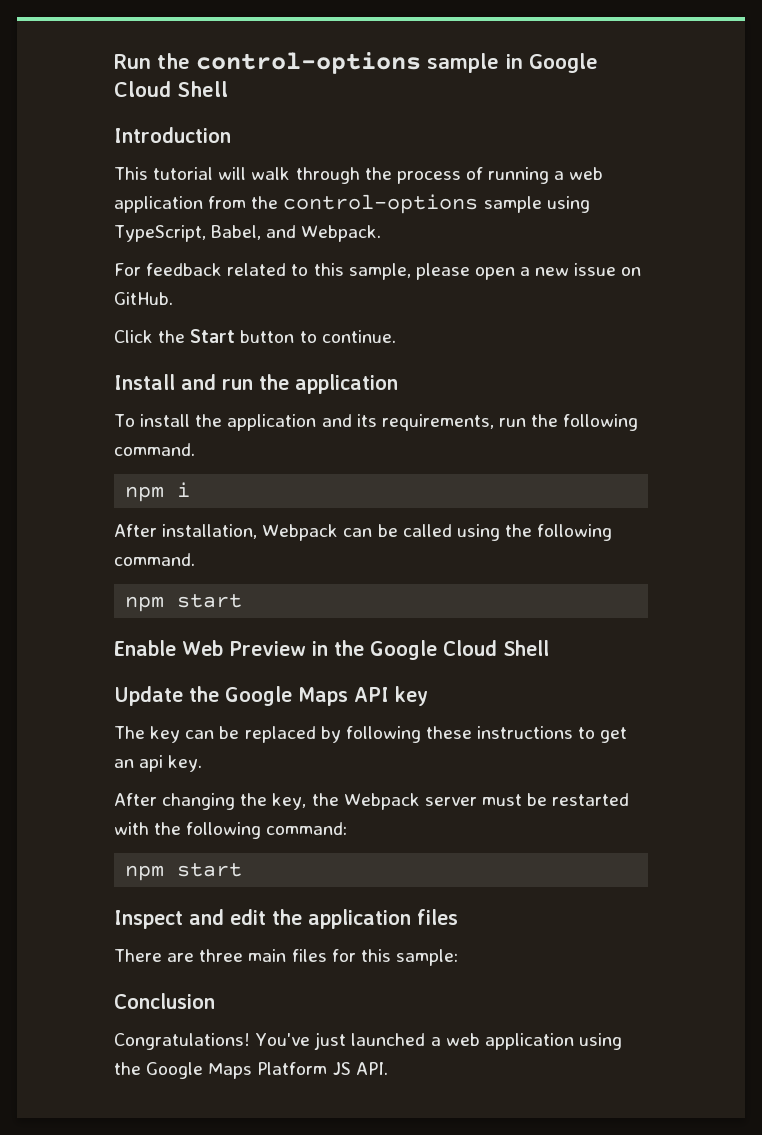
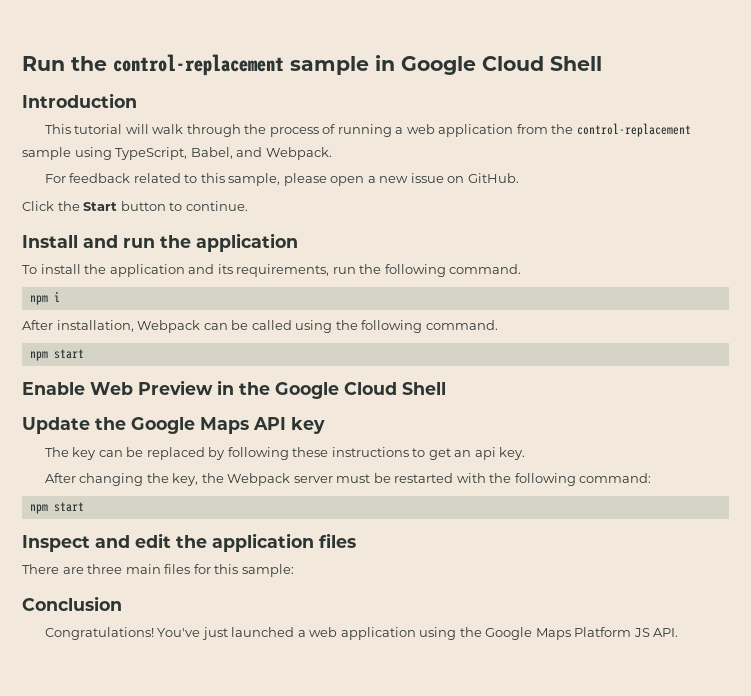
[196,52,421,74] control-options -> [113,54,284,76] control-replacement
[283,194,479,214] control-options -> [576,123,691,137] control-replacement

